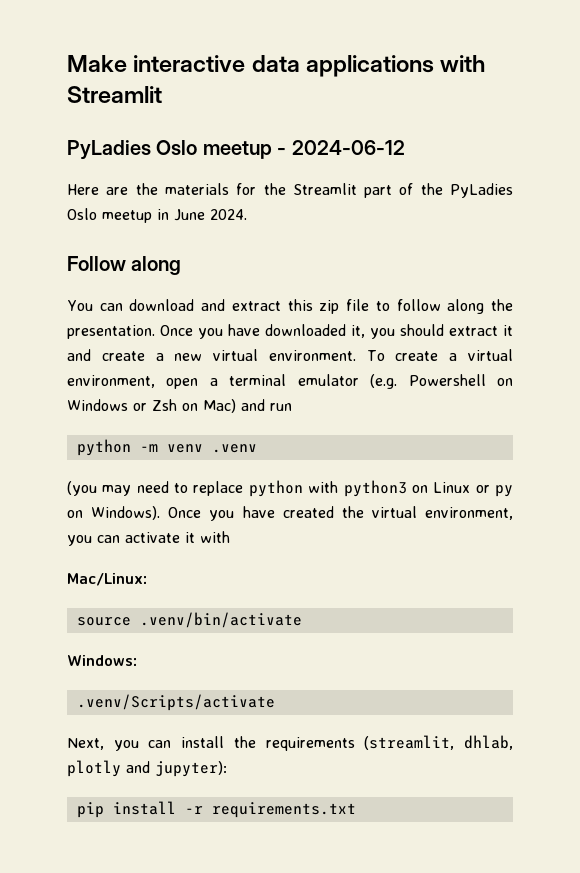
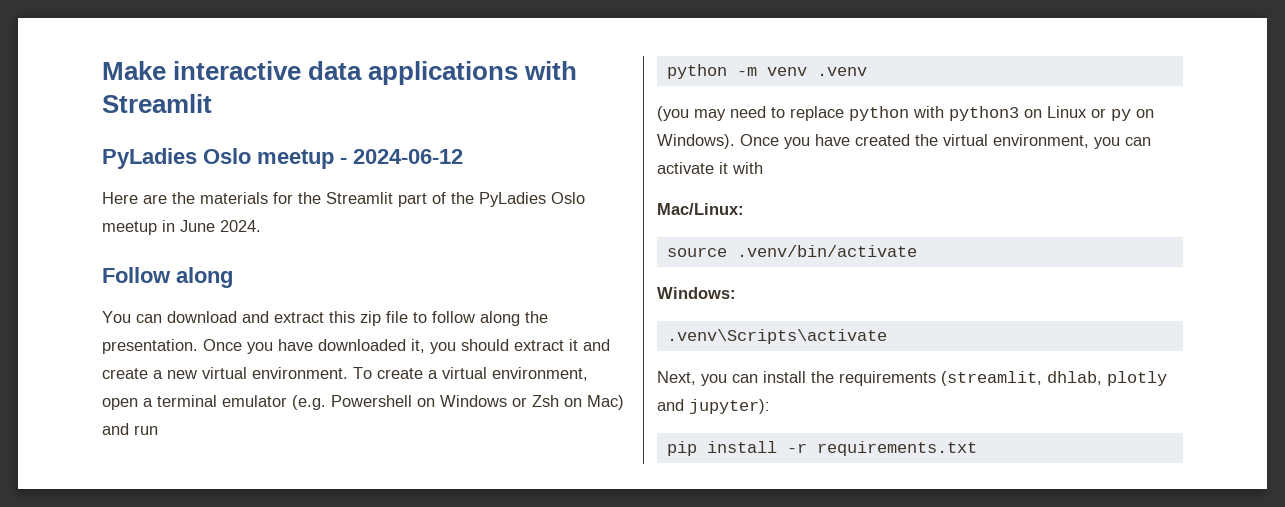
[76,694,275,711] .venv/Scripts/activate -> [666,329,887,344] .venv\Scripts\activate

